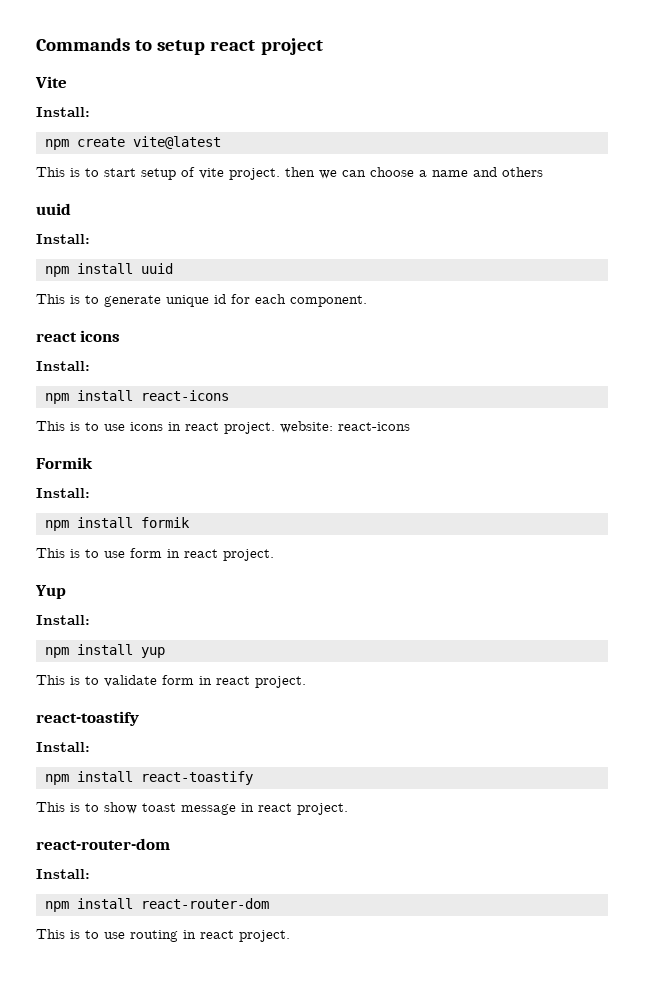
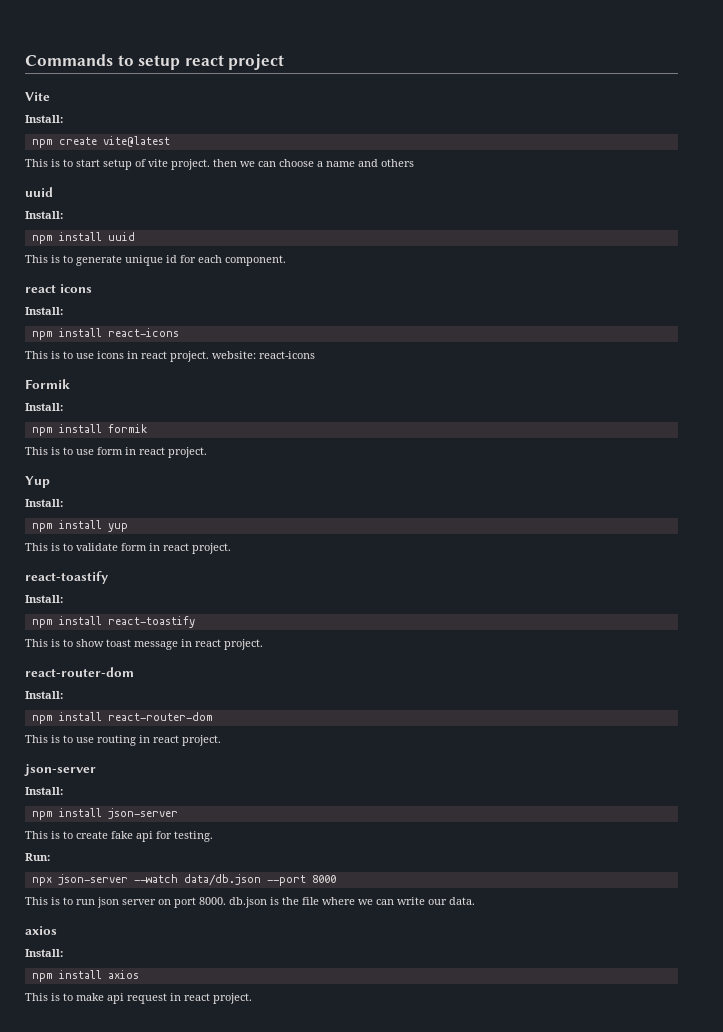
(290, 936) none -> [24,764,96,776] [25,787,63,795] [31,808,178,820] [25,831,213,842] [25,853,50,861] [31,874,336,886] [25,897,475,908] [25,926,57,935] [25,949,63,957] [31,970,139,982] [25,993,252,1004] // json-server // Install: // npm install json-server // This is to create fake api for testing. // Run: // npx json-server --watch data/db.json --port 8000 // This is to run json server on port 8000. db.json is the file where we can write our data. // axios // Install: // npm install axios // This is to make api request in react project.

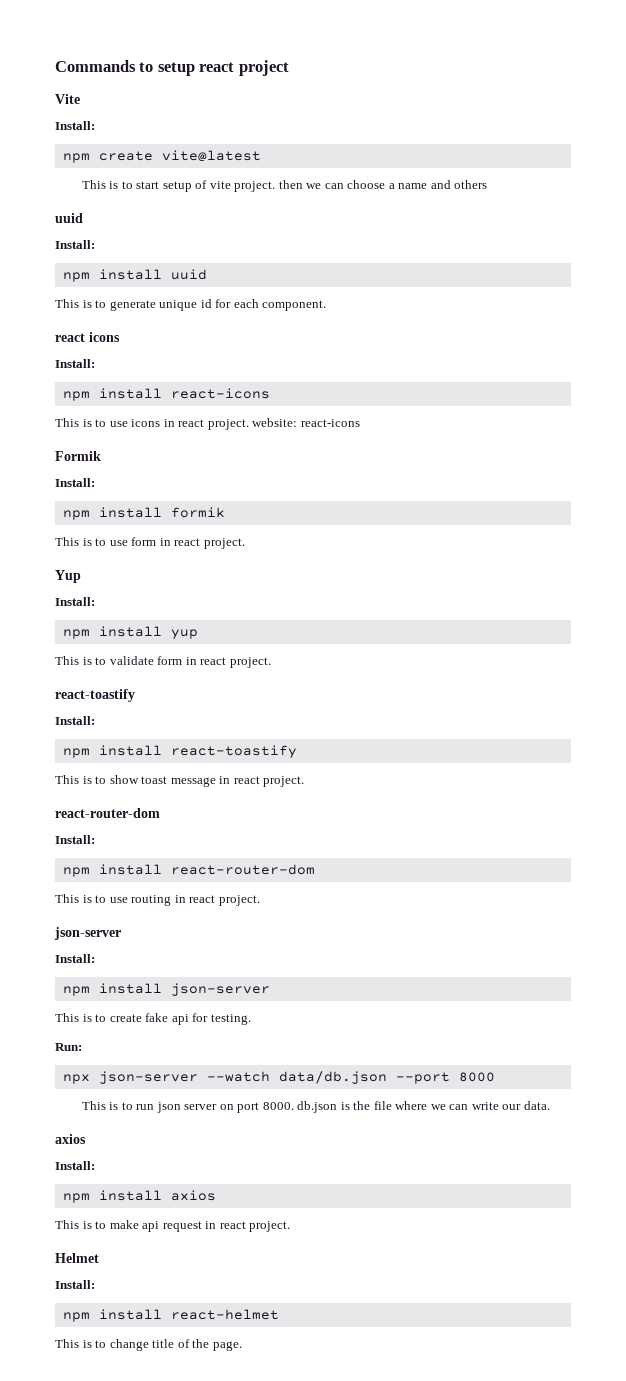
(252, 998) none -> [55,1253,99,1263] [55,1280,95,1289] [62,1309,279,1322] [55,1339,242,1351] // Helmet // Install: // npm install react-helmet // This is to change title of the page.

